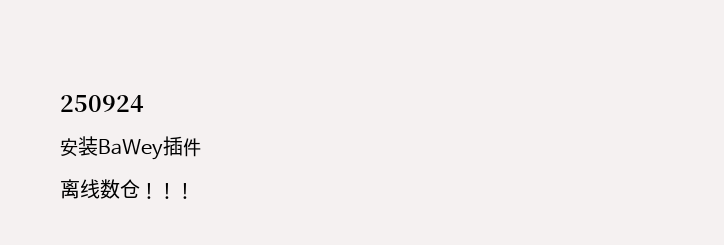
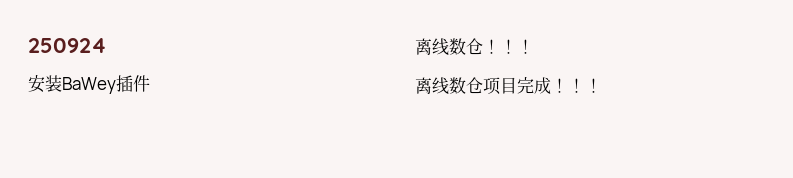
(194, 191) none -> [415,77,602,95] // 离线数仓项目完成！！！

